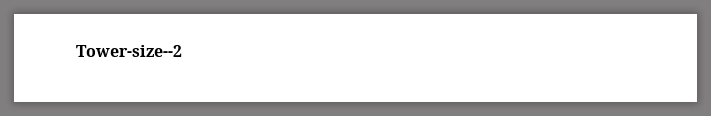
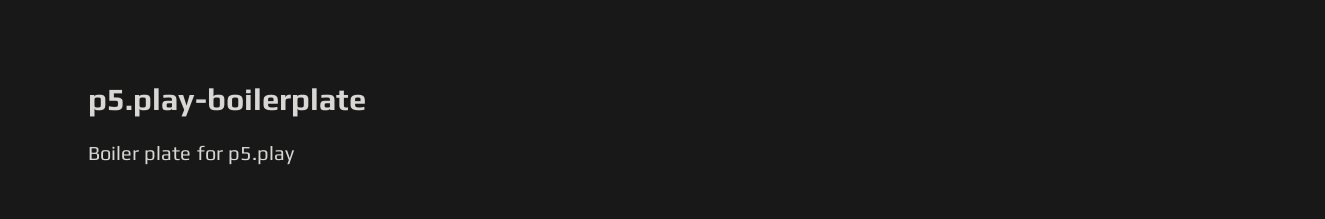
[76,45,182,57] Tower-size--2 -> [88,88,366,117] [88,145,296,165] p5.play-boilerplate // Boiler plate for p5.play

